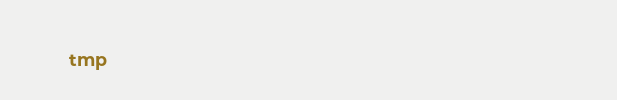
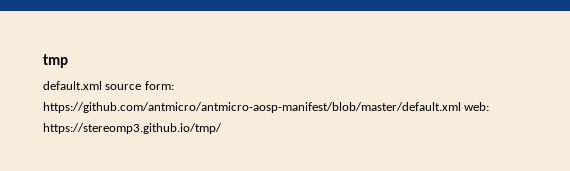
(107, 62) none -> [43,81,174,90] [43,102,490,113] [43,123,222,134] // default.xml source form: https://github.com/antmicro/antmicro-aosp-manifest/blob/master/default.xml web: https://stereomp3.github.io/tmp/

